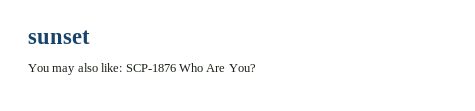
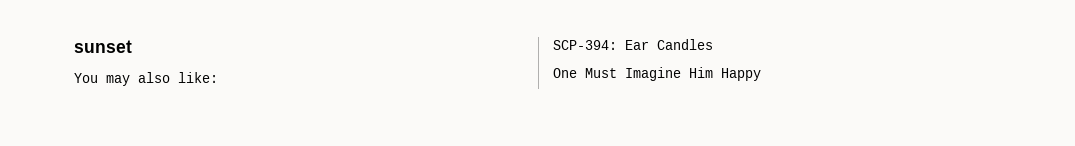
[125,63,256,72] SCP-1876 Who Are You? -> [553,39,713,50] [553,67,761,81] // SCP-394: Ear Candles // One Must Imagine Him Happy

